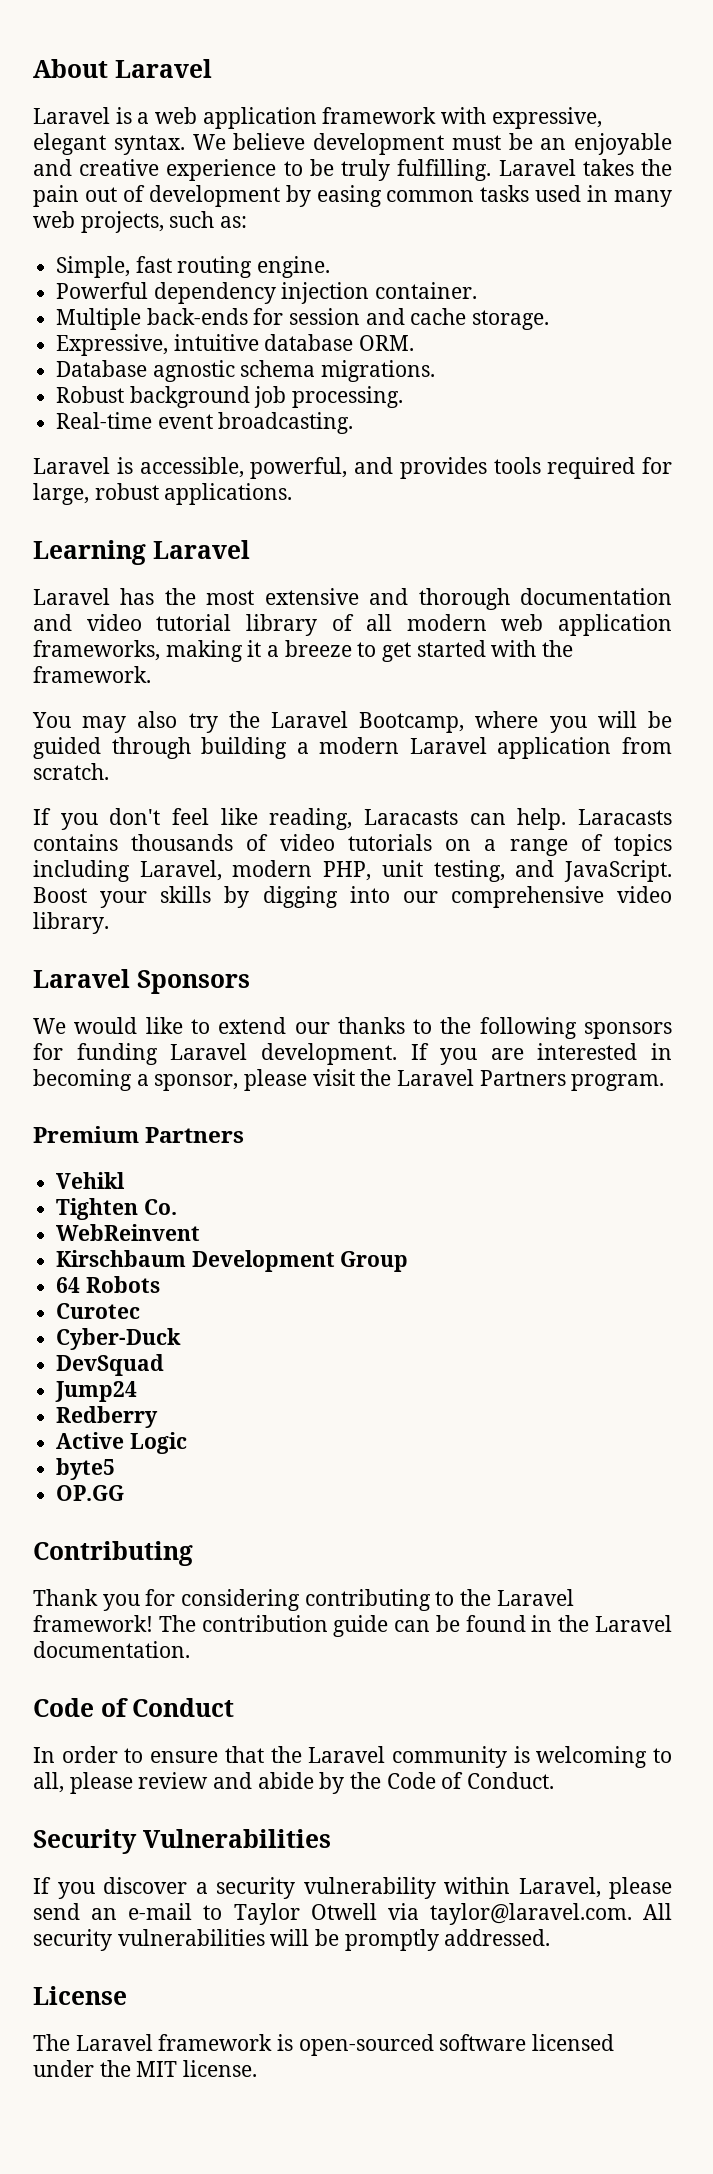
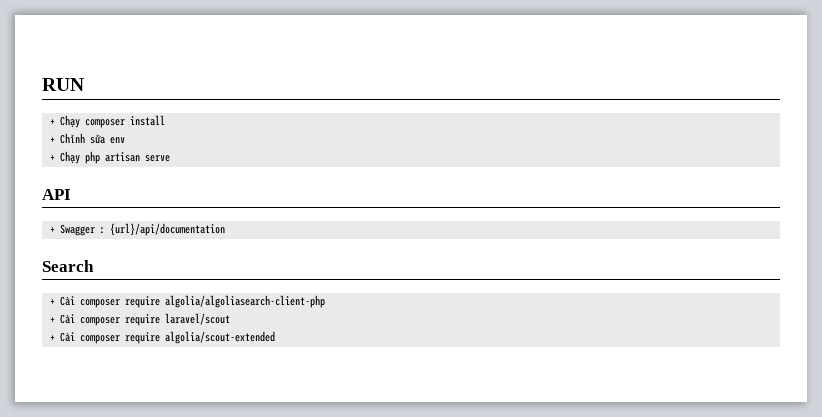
[33,59,212,78] [33,107,602,129] [33,133,672,155] [33,159,672,181] [33,185,672,207] [33,211,248,233] [56,256,331,278] [56,282,478,304] [56,308,550,330] [56,334,415,356] [56,360,436,382] [56,386,404,408] [56,412,354,434] [33,457,672,479] [33,483,293,505] [33,540,250,565] [33,588,672,610] [33,614,672,636] [33,640,574,662] [33,666,151,683] [32,711,672,733] [33,737,672,759] [33,763,109,780] [33,808,672,830] [33,834,672,856] [33,860,672,882] [33,886,672,908] [33,912,109,934] [33,969,250,994] [33,1017,672,1039] [33,1043,672,1065] [33,1069,665,1091] [33,1126,245,1143] [56,1172,126,1189] [56,1198,177,1220] [56,1224,201,1241] [56,1250,409,1272] [56,1276,160,1293] [56,1303,141,1319] [56,1328,182,1350] [56,1354,165,1376] [55,1381,138,1402] [56,1406,159,1428] [56,1432,187,1454] [56,1458,116,1480] [56,1485,125,1501] [33,1541,193,1566] [33,1589,574,1611] [33,1615,672,1637] [33,1641,190,1658] [33,1698,235,1717] [33,1746,672,1768] [33,1772,555,1794] [33,1829,331,1854] [33,1877,672,1899] [33,1903,672,1925] [33,1929,551,1951] [33,1986,127,2005] [33,2034,615,2056] [33,2060,258,2077] About Laravel // Laravel is a web application framework with expressive, elegant syntax. We believe development must be an enjoyable and creative experience to be truly fulfilling. Laravel takes the pain out of development by easing common tasks used in many web projects, such as: // Simple, fast routing engine. // Powerful dependency injection container. // Multiple back-ends for session and cache storage. // Expressive, intuitive database ORM. // Database agnostic schema migrations. // Robust background job processing. // Real-time event broadcasting. // Laravel is accessible, powerful, and provides tools required for large, robust applications. // Learning Laravel // Laravel has the most extensive and thorough documentation and video tutorial library of all modern web application frameworks, making it a breeze to get started with the framework. // You may also try the Laravel Bootcamp, where you will be guided through building a modern Laravel application from scratch. // If you don't feel like reading, Laracasts can help. Laracasts contains thousands of video tutorials on a range of topics including Laravel, modern PHP, unit testing, and JavaScript. Boost your skills by digging into our comprehensive video library. // Laravel Sponsors // We would like to extend our thanks to the following sponsors for funding Laravel development. If you are interested in becoming a sponsor, please visit the Laravel Partners program. // Premium Partners // Vehikl // Tighten Co. // WebReinvent // Kirschbaum Development Group // 64 Robots // Curotec // Cyber-Duck // DevSquad // Jump24 // Redberry // Active Logic // byte5 // OP.GG // Contributing // Thank you for considering contributing to the Laravel framework! The contribution guide can be found in the Laravel documentation. // Code of Conduct // In order to ensure that the Laravel community is welcoming to all, please review and abide by the Code of Conduct. // Security Vulnerabilities // If you discover a security vulnerability within Laravel, please send an e-mail to Taylor Otwell via taylor@laravel.com. All security vulnerabilities will be promptly addressed. // License // The Laravel framework is open-sourced software licensed under the MIT license. -> [42,78,84,91] [49,115,165,128] [49,133,125,144] [49,151,170,164] [42,189,71,200] [49,223,225,236] [42,260,94,272] [49,295,325,308] [49,313,230,326] [49,331,275,344] RUN // + Chạy composer install // + Chỉnh sửa env // + Chạy php artisan serve // API // + Swagger : {url}/api/documentation // Search // + Cài composer require algolia/algoliasearch-client-php // + Cài composer require laravel/scout // + Cài composer require algolia/scout-extended

